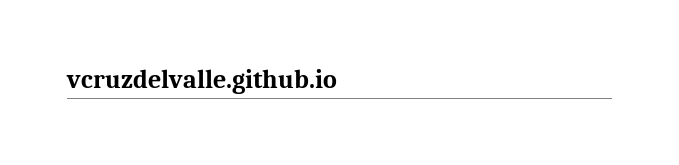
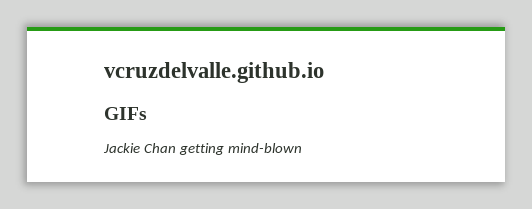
(337, 81) none -> [104,107,147,120] [103,143,302,155] // GIFs // Jackie Chan getting mind-blown

